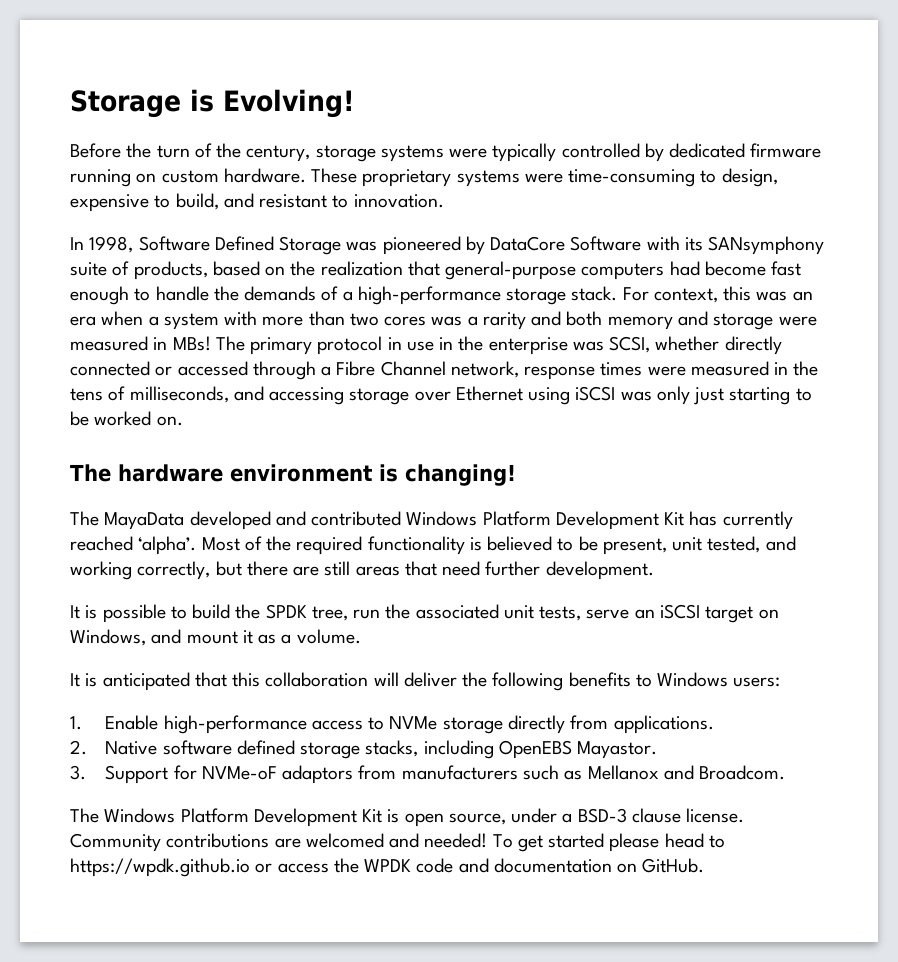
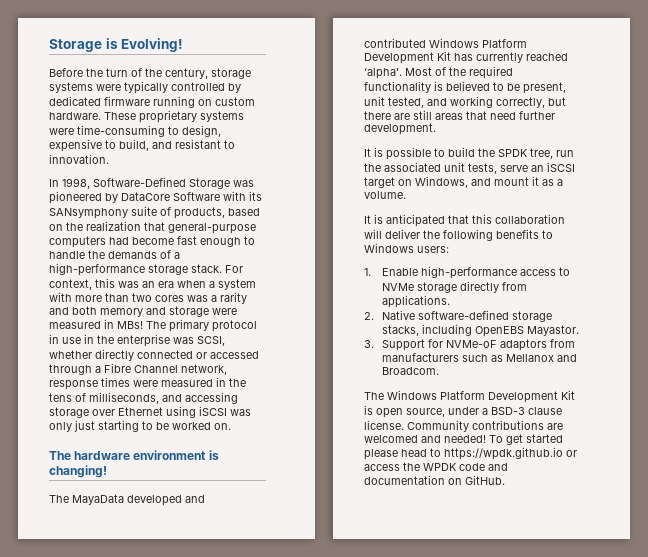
[138,236,274,251] Software Defined -> [93,177,186,187] Software-Defined
[162,740,295,755] software defined -> [417,310,509,320] software-defined

